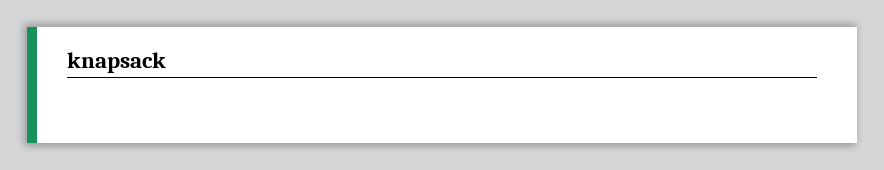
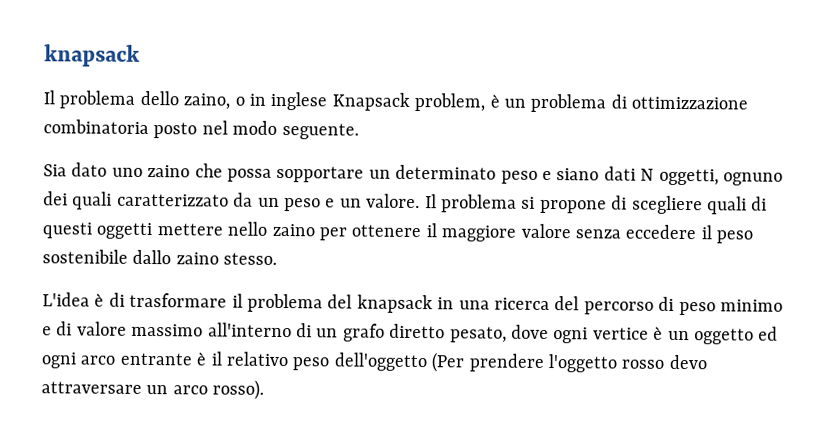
[67,52,166,73] knapsack -> [44,44,140,67] [43,90,749,113] [43,119,359,140] [43,162,783,186] [43,191,768,215] [42,221,754,244] [42,249,278,265] [42,292,783,316] [42,321,779,345] [41,351,708,373] [41,379,265,400] knapsack // Il problema dello zaino, o in inglese Knapsack problem, è un problema di ottimizzazione combinatoria posto nel modo seguente. // Sia dato uno zaino che possa sopportare un determinato peso e siano dati N oggetti, ognuno dei quali caratterizzato da un peso e un valore. Il problema si propone di scegliere quali di questi oggetti mettere nello zaino per ottenere il maggiore valore senza eccedere il peso sostenibile dallo zaino stesso. // L'idea è di trasformare il problema del knapsack in una ricerca del percorso di peso minimo e di valore massimo all'interno di un grafo diretto pesato, dove ogni vertice è un oggetto ed ogni arco entrante è il relativo peso dell'oggetto (Per prendere l'oggetto rosso devo attraversare un arco rosso).

